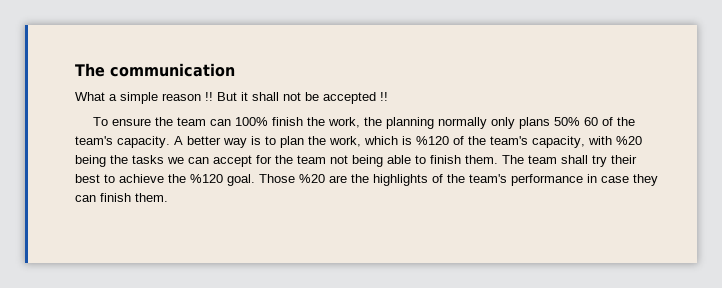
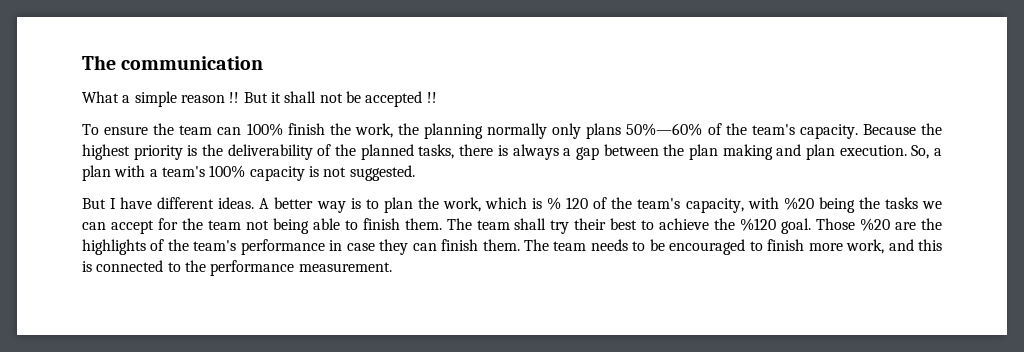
[553,117,598,126] 50% 60 -> [626,123,703,136] 50%—60%
(170, 142) none -> [862,123,943,135] [82,144,942,160] [82,165,415,181] [82,197,255,209] Because the highest priority is the deliverability of the planned tasks, there is always a gap between the plan making and plan execution. So, a plan with a team's 100% capacity is not suggested. // But I have different ideas.
[416,136,449,145] %120 -> [547,197,589,210] % 120
(168, 197) none -> [524,239,943,255] [82,260,392,276] The team needs to be encouraged to finish more work, and this is connected to the performance measurement.

